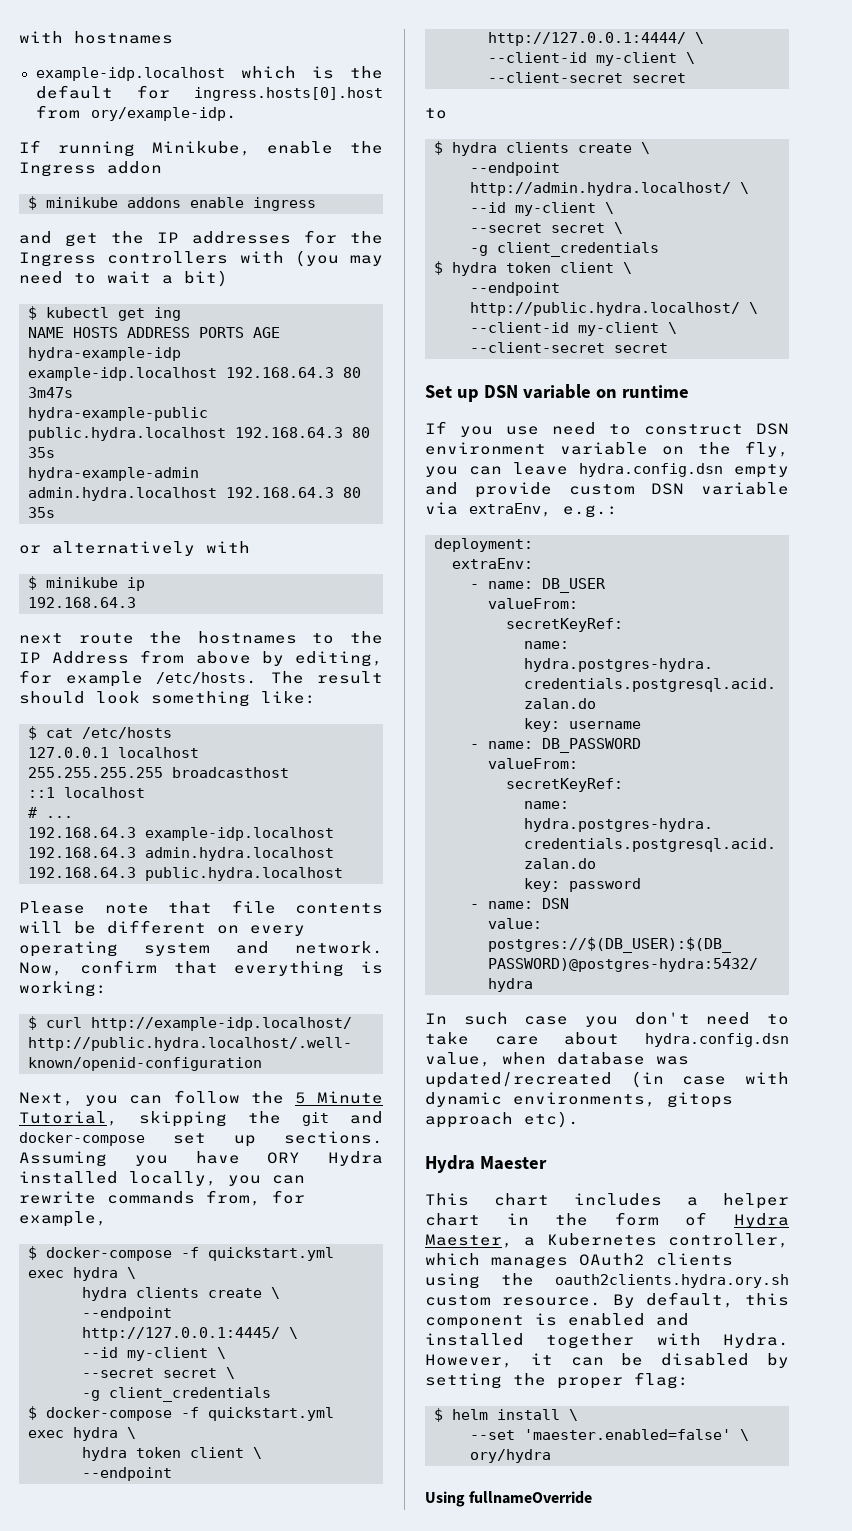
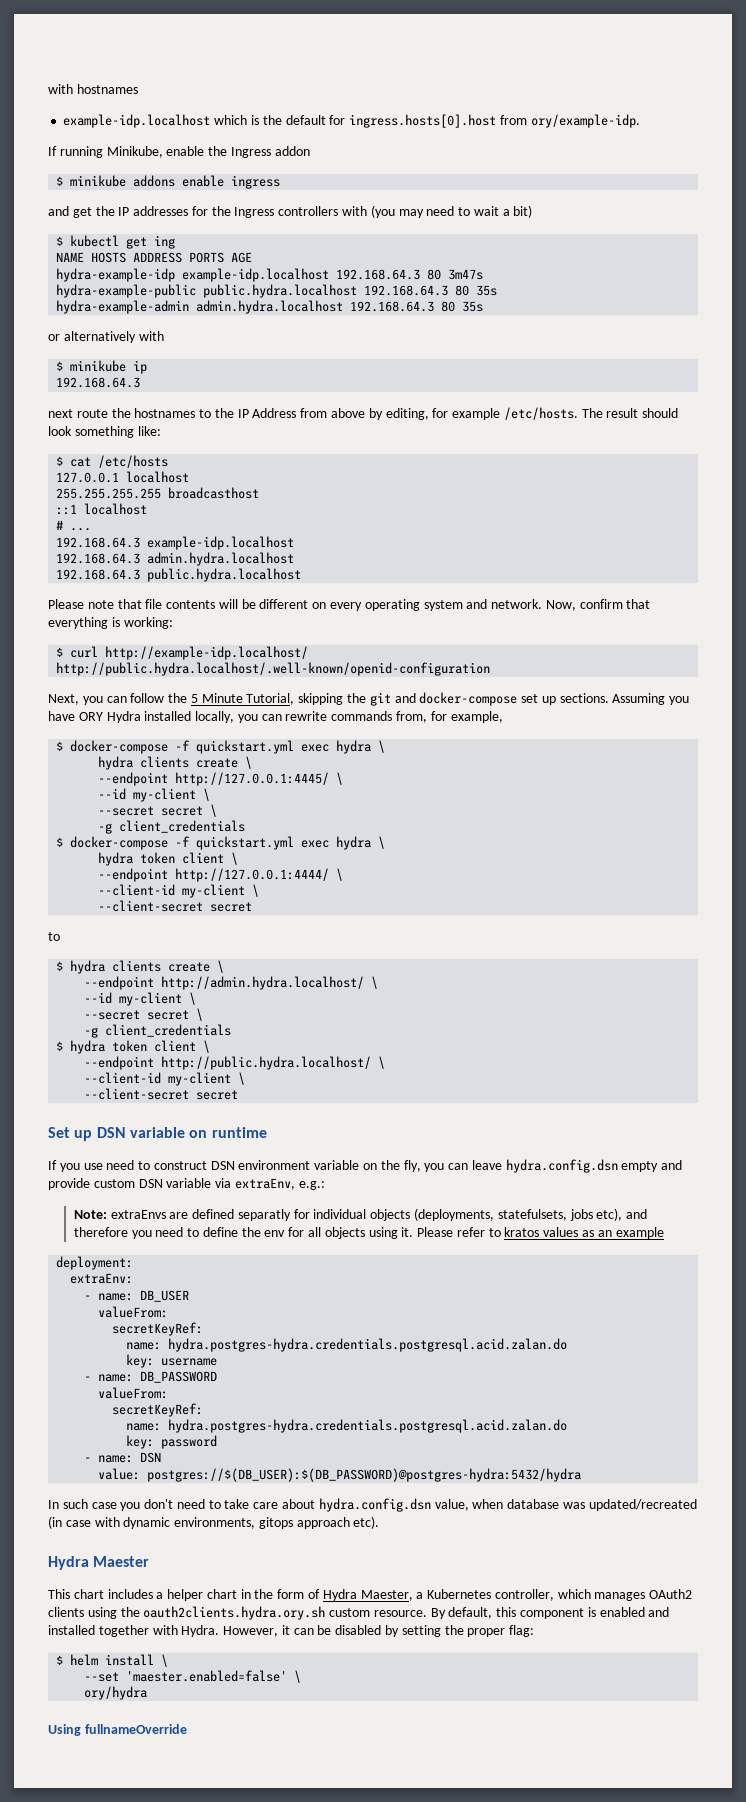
(618, 511) none -> [73,1208,648,1221] [73,1227,664,1239] // Note: extraEnvs are defined separatly for individual objects (deployments, statefulsets, jobs etc), and therefore you need to define the env for all objects using it. Please refer to kratos values as an example

